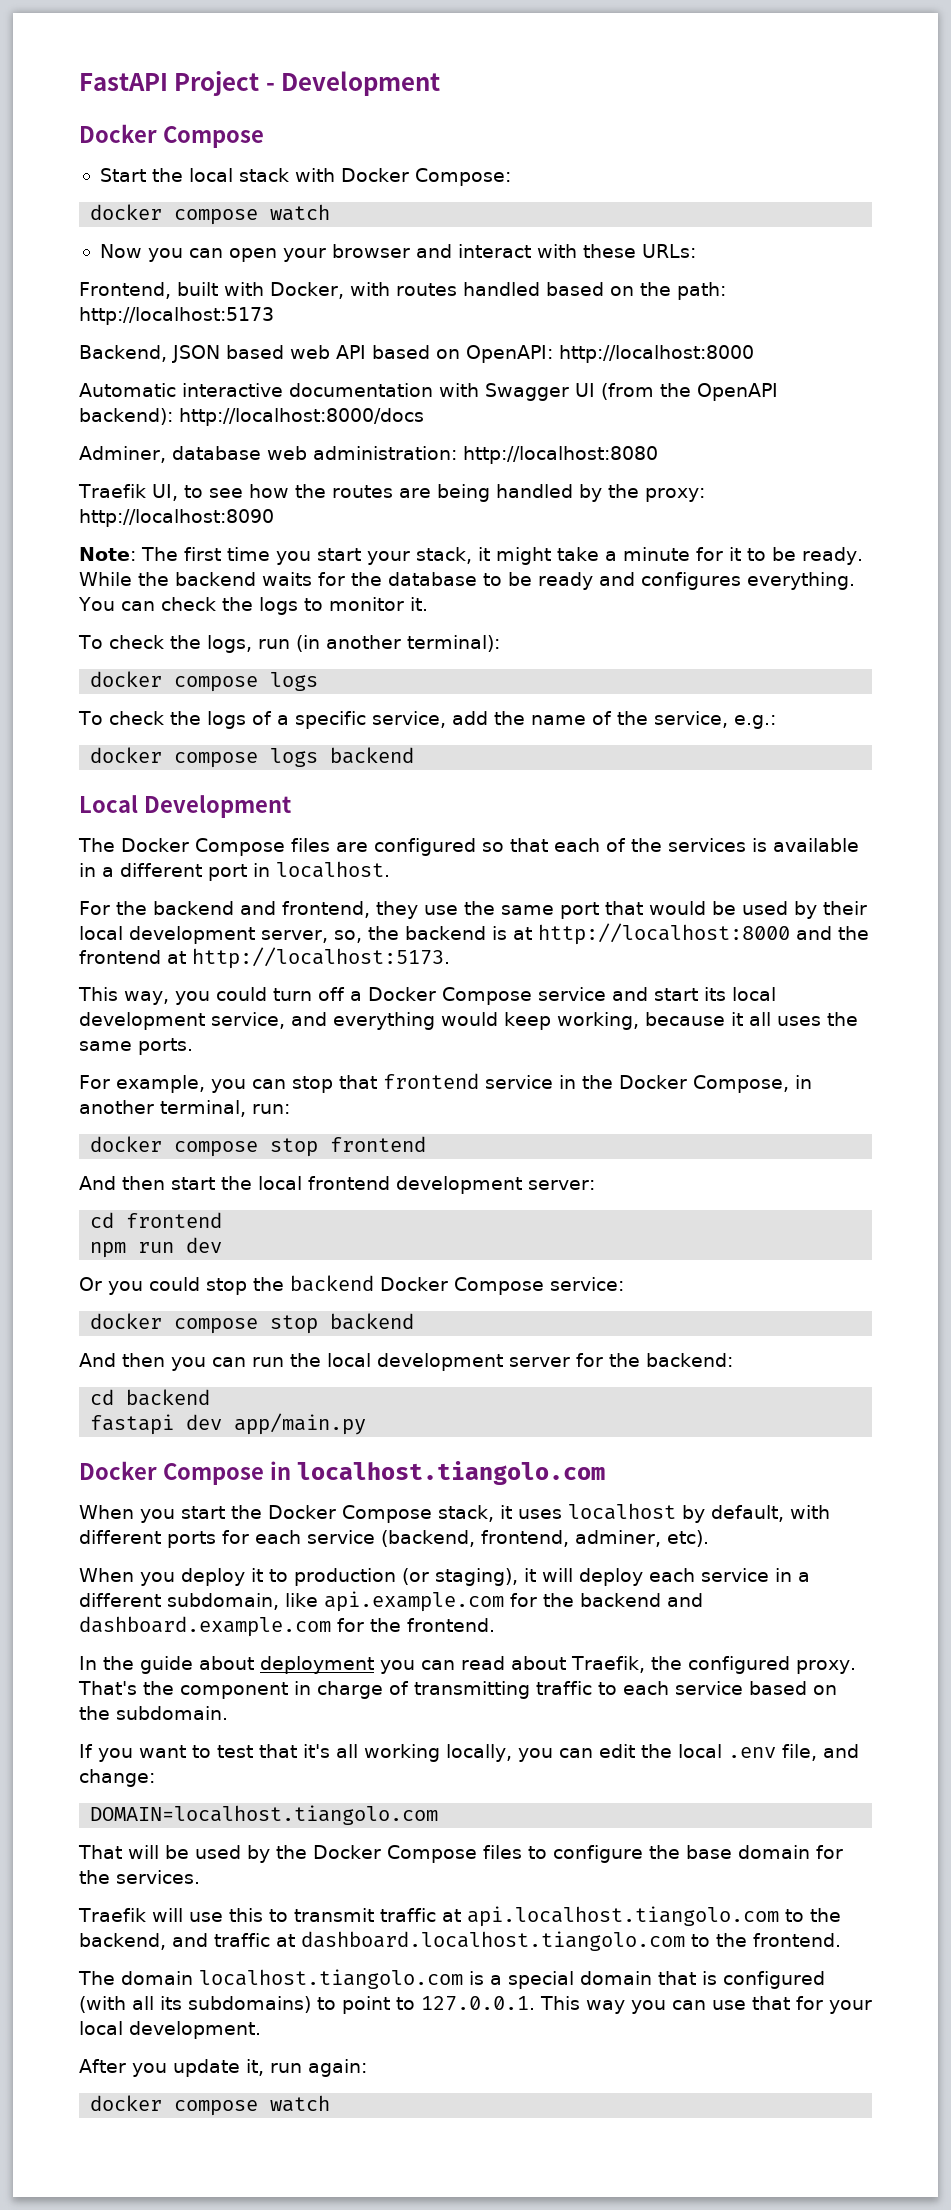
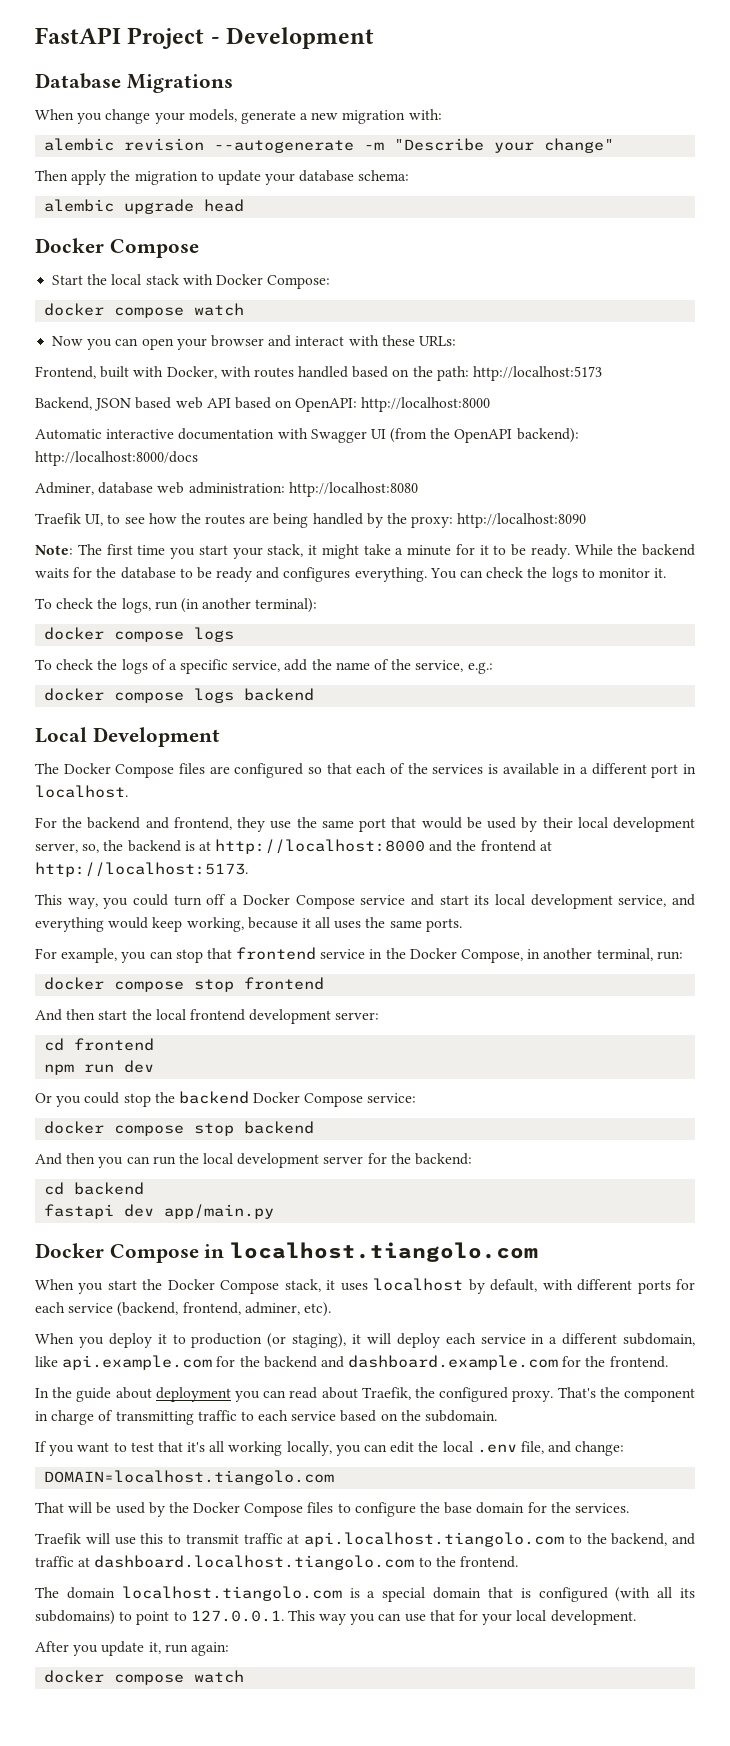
(441, 83) none -> [35,73,233,93] [35,109,442,124] [44,138,615,153] [35,170,410,185] [44,199,245,214] // Database Migrations // When you change your models, generate a new migration with: // alembic revision --autogenerate -m "Describe your change" // Then apply the migration to update your database schema: // alembic upgrade head

